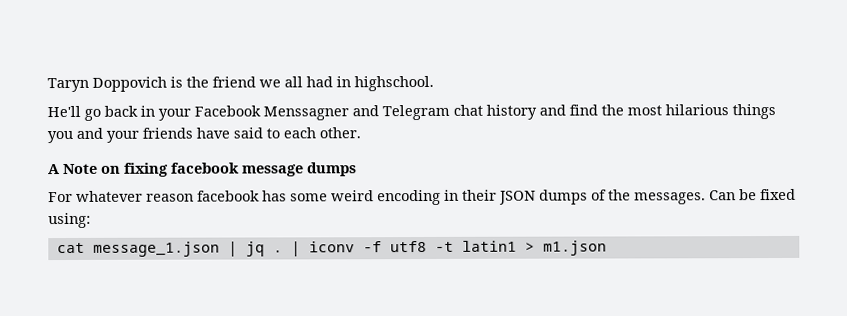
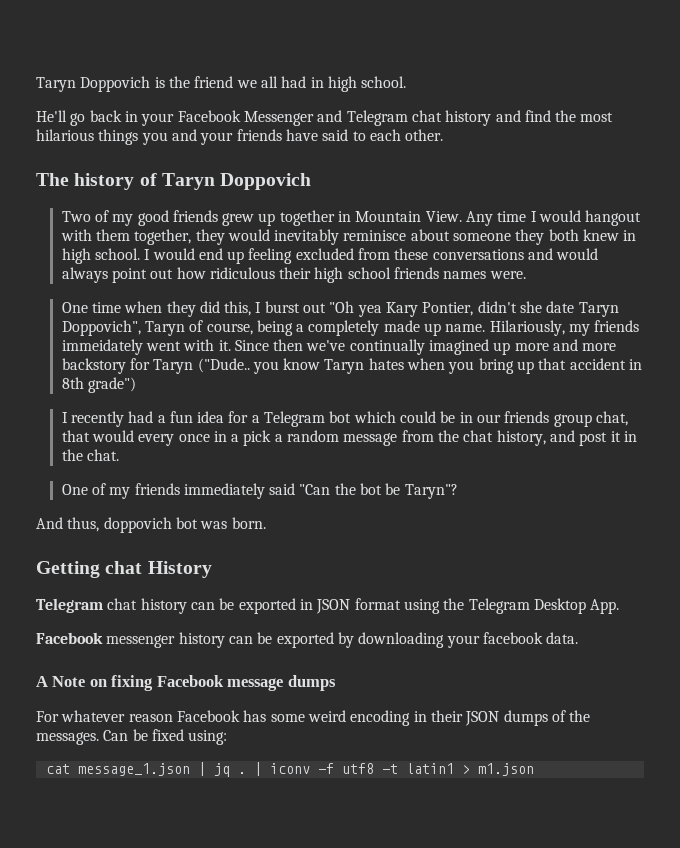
[354,75,434,92] highschool. -> [327,76,407,92] high school.
[263,106,349,121] Menssagner -> [243,111,314,126] Messenger
(361, 133) none -> [36,173,312,190] [61,210,642,226] [60,229,637,245] [61,248,599,264] [61,267,526,283] [61,301,619,317] [61,320,640,336] [61,339,617,355] [61,358,643,374] [61,377,136,393] [61,411,628,427] [61,430,637,446] [61,449,119,461] [61,483,458,499] [36,517,266,533] [36,561,212,578] [36,598,620,614] [36,632,579,648] // The history of Taryn Doppovich // Two of my good friends grew up together in Mountain View. Any time I would hangout with them together, they would inevitably reminisce about someone they both knew in high school. I would end up feeling excluded from these conversations and would always point out how ridiculous their high school friends names were. // One time when they did this, I burst out "Oh yea Kary Pontier, didn't she date Taryn Doppovich", Taryn of course, being a completely made up name. Hilariously, my friends immeidately went with it. Since then we've continually imagined up more and more backstory for Taryn ("Dude.. you know Taryn hates when you bring up that accident in 8th grade") // I recently had a fun idea for a Telegram bot which could be in our friends group chat, that would every once in a pick a random message from the chat history, and post it in the chat. // One of my friends immediately said "Can the bot be Taryn"? // And thus, doppovich bot was born. // Getting chat History // Telegram chat history can be exported in JSON format using the Telegram Desktop App. // Facebook messenger history can be exported by downloading your facebook data.
[171,162,240,174] facebook -> [156,675,224,687] Facebook
[197,190,260,202] facebook -> [176,710,240,722] Facebook

